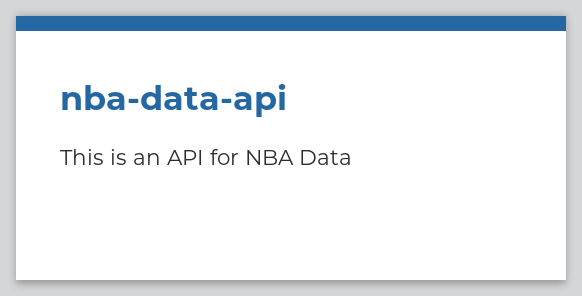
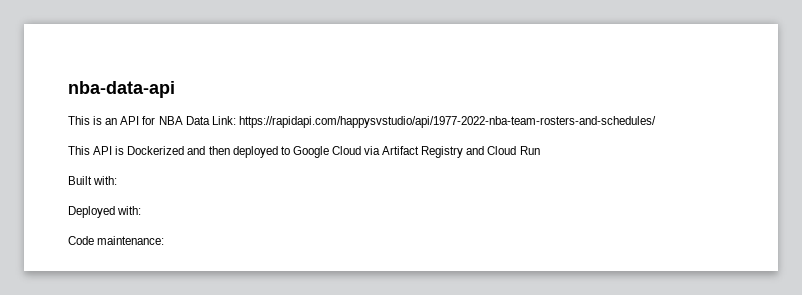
(352, 157) none -> [211,116,656,128] [68,146,540,158] [68,176,118,185] [68,206,142,218] [68,236,165,245] Link: https://rapidapi.com/happysvstudio/api/1977-2022-nba-team-rosters-and-schedules/ // This API is Dockerized and then deployed to Google Cloud via Artifact Registry and Cloud Run // Built with: // Deployed with: // Code maintenance:

